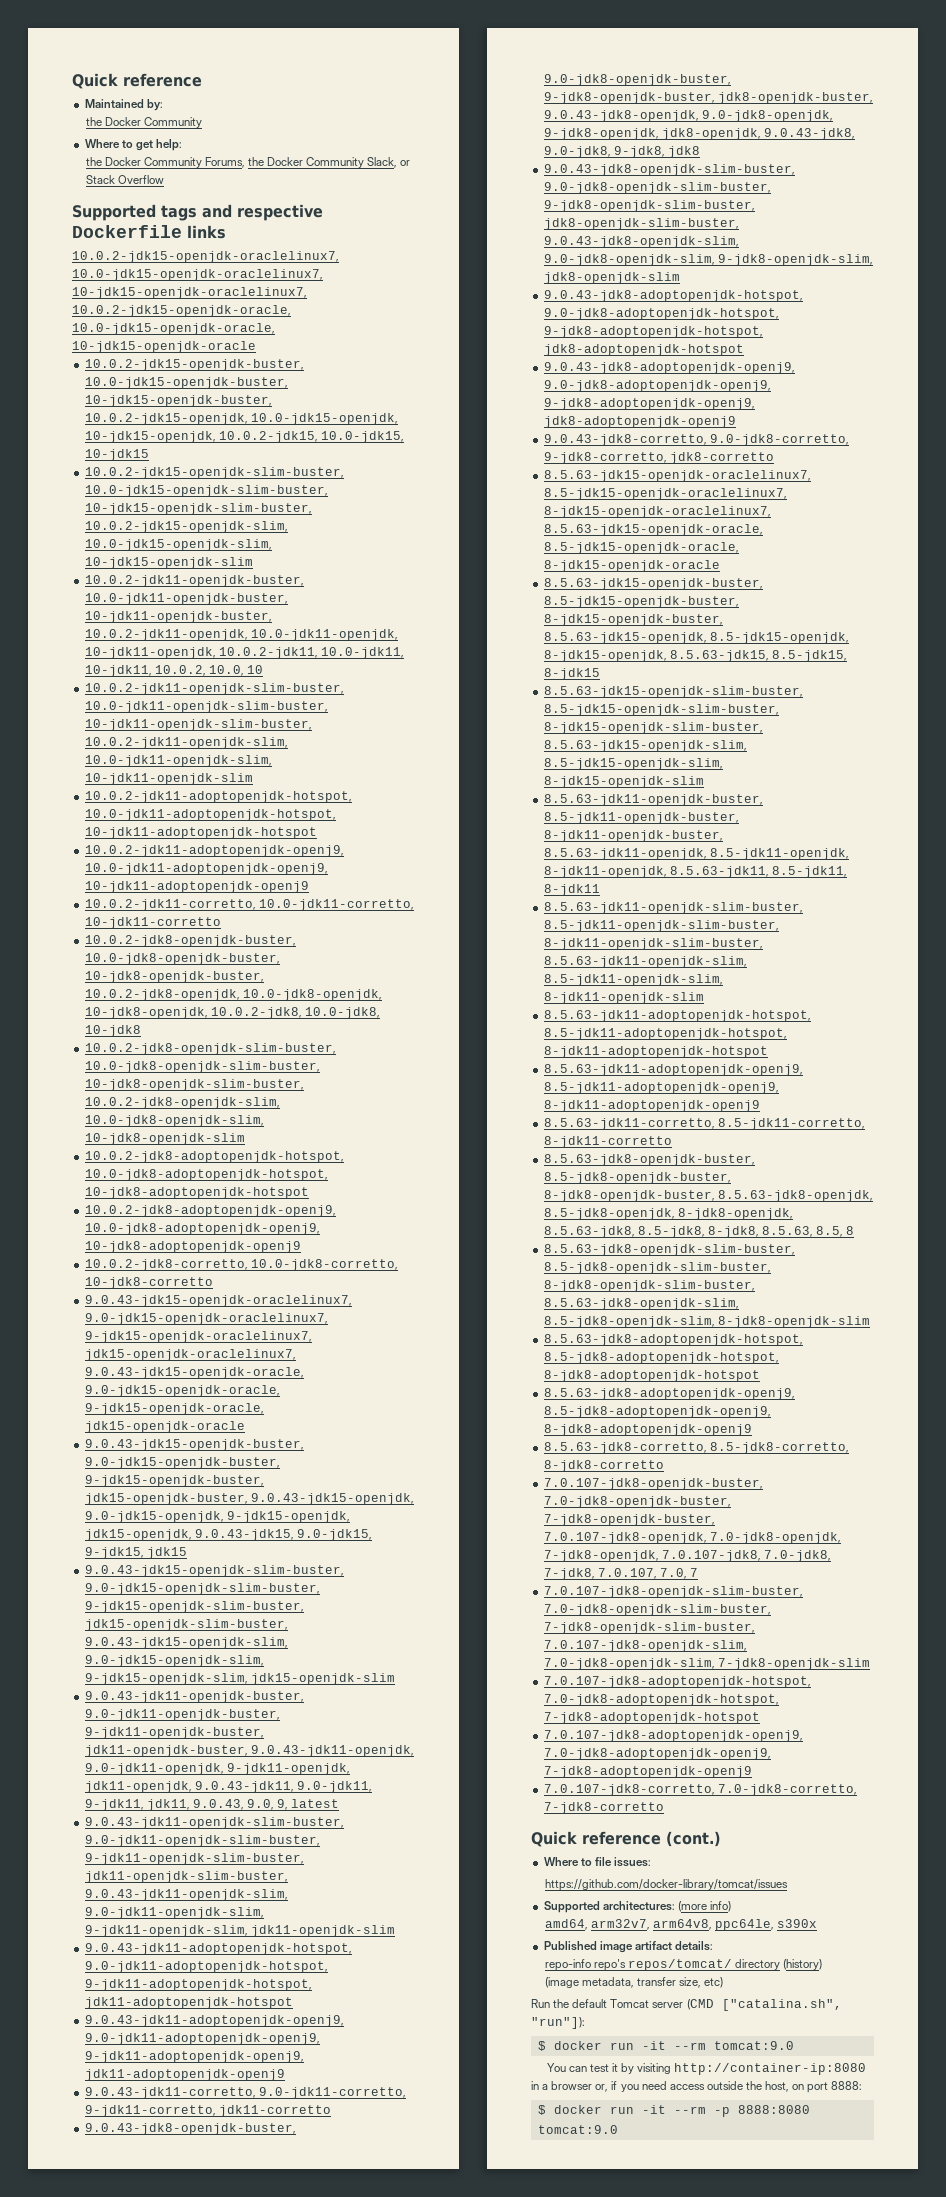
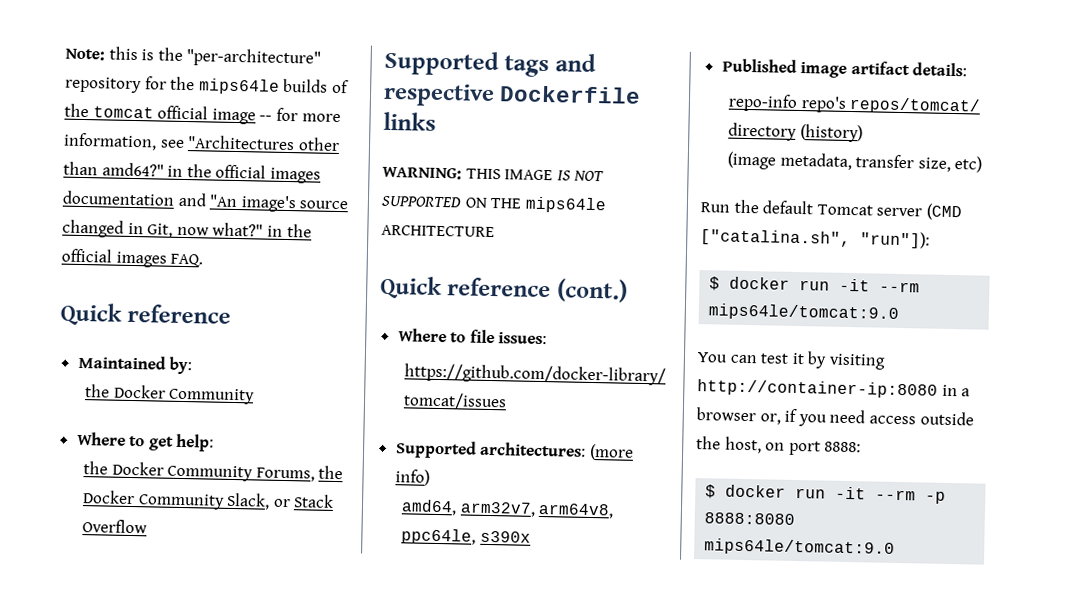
(72, 81) none -> [65,46,322,68] [65,76,349,95] [64,103,341,125] [63,132,340,152] [63,161,321,184] [62,190,349,213] [62,219,312,238] [61,248,204,268] Note: this is the "per-architecture" repository for the mips64le builds of the tomcat official image -- for more information, see "Architectures other than amd64?" in the official images documentation and "An image's source changed in Git, now what?" in the official images FAQ. //
[72,251,339,263] [72,269,323,281] [72,287,307,299] [72,305,291,317] [72,323,275,335] [72,341,256,353] [84,359,304,371] [84,377,288,389] [84,395,272,407] [84,413,398,425] [84,431,404,443] [84,449,149,461] [84,467,344,479] [84,485,328,497] [84,503,312,515] [84,521,288,533] [84,539,272,551] [84,557,253,569] [84,575,304,587] [84,593,288,605] [84,611,272,623] [84,629,398,641] [84,647,404,659] [84,665,263,677] [84,683,344,695] [84,701,328,713] [84,719,312,731] [84,737,288,749] [84,755,272,767] [84,773,253,785] [84,791,352,803] [84,809,336,821] [84,827,317,839] [84,845,344,857] [84,863,328,875] [84,881,309,893] [84,899,414,911] [84,917,221,929] [84,935,296,947] [84,953,280,965] [84,971,264,983] [84,989,382,1001] [84,1007,380,1019] [84,1025,141,1037] [84,1043,336,1055] [84,1061,320,1073] [84,1079,304,1091] [84,1097,280,1109] [84,1115,264,1127] [84,1133,245,1145] [84,1151,344,1163] [84,1169,328,1181] [84,1187,309,1199] [84,1205,336,1217] [84,1223,320,1235] [84,1241,301,1253] [84,1259,398,1271] [84,1277,213,1289] [84,1295,352,1307] [84,1313,328,1325] [84,1331,312,1343] [84,1349,296,1361] [84,1367,304,1379] [84,1385,280,1397] [84,1403,264,1415] [84,1421,245,1433] [84,1439,304,1451] [84,1457,280,1469] [84,1475,264,1487] [84,1493,414,1505] [84,1511,350,1523] [84,1529,372,1541] [84,1547,187,1559] [84,1565,344,1577] [84,1583,320,1595] [84,1601,304,1613] [84,1619,288,1631] [84,1637,288,1649] [84,1655,264,1667] [84,1673,395,1685] [84,1691,304,1703] [84,1709,280,1721] [84,1727,264,1739] [84,1745,414,1757] [84,1763,350,1775] [84,1781,372,1793] [84,1799,340,1811] [84,1817,344,1829] [84,1835,320,1847] [84,1853,304,1865] [84,1871,288,1883] [84,1889,288,1901] [84,1907,264,1919] [84,1925,395,1937] [84,1943,352,1955] [84,1961,328,1973] [84,1979,312,1991] [84,1997,293,2009] [84,2015,344,2027] [84,2033,320,2045] [84,2051,304,2063] [84,2069,285,2081] [84,2087,406,2099] [84,2105,331,2117] [84,2123,296,2135] [543,74,731,86] [543,92,873,104] [543,110,833,122] [543,128,855,140] [543,146,700,158] [543,164,795,176] [543,182,771,194] [543,200,755,212] [543,218,739,230] [543,236,739,248] [543,254,873,266] [543,272,680,284] [543,290,803,302] [543,308,779,320] [543,326,763,338] [543,344,744,356] [543,362,795,374] [543,380,771,392] [543,398,755,410] [543,416,736,428] [543,434,849,446] [543,452,774,464] [543,470,811,482] [543,488,787,500] [543,506,771,518] [543,524,763,536] [543,542,739,554] [543,560,720,572] [543,578,763,590] [543,596,739,608] [543,614,723,626] [543,632,849,644] [543,650,847,662] [543,668,600,680] [543,686,803,698] [543,704,779,716] [543,722,763,734] [543,740,747,752] [543,758,723,770] [543,776,704,788] [543,794,763,806] [543,812,739,824] [543,830,723,842] [543,848,849,860] [543,866,847,878] [543,884,600,896] [543,902,803,914] [543,920,779,932] [543,938,763,950] [543,956,747,968] [543,974,723,986] [543,992,704,1004] [543,1010,811,1022] [543,1028,787,1040] [543,1046,768,1058] [543,1064,803,1076] [543,1082,779,1094] [543,1100,760,1112] [543,1118,865,1130] [543,1136,672,1148] [543,1154,755,1166] [543,1172,731,1184] [543,1190,873,1202] [543,1208,793,1220] [543,1226,855,1238] [543,1244,795,1256] [543,1262,771,1274] [543,1280,755,1292] [543,1298,739,1310] [543,1316,870,1328] [543,1334,803,1346] [543,1352,779,1364] [543,1370,760,1382] [543,1388,795,1400] [543,1406,771,1418] [543,1424,752,1436] [543,1442,849,1454] [543,1460,664,1472] [543,1478,763,1490] [543,1496,731,1508] [543,1514,715,1526] [543,1532,841,1544] [543,1550,831,1562] [543,1568,698,1580] [543,1586,803,1598] [543,1604,771,1616] [543,1622,755,1634] [543,1640,747,1652] [543,1658,870,1670] [543,1676,811,1688] [543,1694,779,1706] [543,1712,760,1724] [543,1730,803,1742] [543,1748,771,1760] [543,1766,752,1778] [543,1784,857,1796] [543,1802,664,1814] 10.0.2-jdk15-openjdk-oraclelinux7, 10.0-jdk15-openjdk-oraclelinux7, 10-jdk15-openjdk-oraclelinux7, 10.0.2-jdk15-openjdk-oracle, 10.0-jdk15-openjdk-oracle, 10-jdk15-openjdk-oracle // 10.0.2-jdk15-openjdk-buster, 10.0-jdk15-openjdk-buster, 10-jdk15-openjdk-buster, 10.0.2-jdk15-openjdk, 10.0-jdk15-openjdk, 10-jdk15-openjdk, 10.0.2-jdk15, 10.0-jdk15, 10-jdk15 // 10.0.2-jdk15-openjdk-slim-buster, 10.0-jdk15-openjdk-slim-buster, 10-jdk15-openjdk-slim-buster, 10.0.2-jdk15-openjdk-slim, 10.0-jdk15-openjdk-slim, 10-jdk15-openjdk-slim // 10.0.2-jdk11-openjdk-buster, 10.0-jdk11-openjdk-buster, 10-jdk11-openjdk-buster, 10.0.2-jdk11-openjdk, 10.0-jdk11-openjdk, 10-jdk11-openjdk, 10.0.2-jdk11, 10.0-jdk11, 10-jdk11, 10.0.2, 10.0, 10 // 10.0.2-jdk11-openjdk-slim-buster, 10.0-jdk11-openjdk-slim-buster, 10-jdk11-openjdk-slim-buster, 10.0.2-jdk11-openjdk-slim, 10.0-jdk11-openjdk-slim, 10-jdk11-openjdk-slim // 10.0.2-jdk11-adoptopenjdk-hotspot, 10.0-jdk11-adoptopenjdk-hotspot, 10-jdk11-adoptopenjdk-hotspot // 10.0.2-jdk11-adoptopenjdk-openj9, 10.0-jdk11-adoptopenjdk-openj9, 10-jdk11-adoptopenjdk-openj9 // 10.0.2-jdk11-corretto, 10.0-jdk11-corretto, 10-jdk11-corretto // 10.0.2-jdk8-openjdk-buster, 10.0-jdk8-openjdk-buster, 10-jdk8-openjdk-buster, 10.0.2-jdk8-openjdk, 10.0-jdk8-openjdk, 10-jdk8-openjdk, 10.0.2-jdk8, 10.0-jdk8, 10-jdk8 // 10.0.2-jdk8-openjdk-slim-buster, 10.0-jdk8-openjdk-slim-buster, 10-jdk8-openjdk-slim-buster, 10.0.2-jdk8-openjdk-slim, 10.0-jdk8-openjdk-slim, 10-jdk8-openjdk-slim // 10.0.2-jdk8-adoptopenjdk-hotspot, 10.0-jdk8-adoptopenjdk-hotspot, 10-jdk8-adoptopenjdk-hotspot // 10.0.2-jdk8-adoptopenjdk-openj9, 10.0-jdk8-adoptopenjdk-openj9, 10-jdk8-adoptopenjdk-openj9 // 10.0.2-jdk8-corretto, 10.0-jdk8-corretto, 10-jdk8-corretto // 9.0.43-jdk15-openjdk-oraclelinux7, 9.0-jdk15-openjdk-oraclelinux7, 9-jdk15-openjdk-oraclelinux7, jdk15-openjdk-oraclelinux7, 9.0.43-jdk15-openjdk-oracle, 9.0-jdk15-openjdk-oracle, 9-jdk15-openjdk-oracle, jdk15-openjdk-oracle // 9.0.43-jdk15-openjdk-buster, 9.0-jdk15-openjdk-buster, 9-jdk15-openjdk-buster, jdk15-openjdk-buster, 9.0.43-jdk15-openjdk, 9.0-jdk15-openjdk, 9-jdk15-openjdk, jdk15-openjdk, 9.0.43-jdk15, 9.0-jdk15, 9-jdk15, jdk15 // 9.0.43-jdk15-openjdk-slim-buster, 9.0-jdk15-openjdk-slim-buster, 9-jdk15-openjdk-slim-buster, jdk15-openjdk-slim-buster, 9.0.43-jdk15-openjdk-slim, 9.0-jdk15-openjdk-slim, 9-jdk15-openjdk-slim, jdk15-openjdk-slim // 9.0.43-jdk11-openjdk-buster, 9.0-jdk11-openjdk-buster, 9-jdk11-openjdk-buster, jdk11-openjdk-buster, 9.0.43-jdk11-openjdk, 9.0-jdk11-openjdk, 9-jdk11-openjdk, jdk11-openjdk, 9.0.43-jdk11, 9.0-jdk11, 9-jdk11, jdk11, 9.0.43, 9.0, 9, latest // 9.0.43-jdk11-openjdk-slim-buster, 9.0-jdk11-openjdk-slim-buster, 9-jdk11-openjdk-slim-buster, jdk11-openjdk-slim-buster, 9.0.43-jdk11-openjdk-slim, 9.0-jdk11-openjdk-slim, 9-jdk11-openjdk-slim, jdk11-openjdk-slim // 9.0.43-jdk11-adoptopenjdk-hotspot, 9.0-jdk11-adoptopenjdk-hotspot, 9-jdk11-adoptopenjdk-hotspot, jdk11-adoptopenjdk-hotspot // 9.0.43-jdk11-adoptopenjdk-openj9, 9.0-jdk11-adoptopenjdk-openj9, 9-jdk11-adoptopenjdk-openj9, jdk11-adoptopenjdk-openj9 // 9.0.43-jdk11-corretto, 9.0-jdk11-corretto, 9-jdk11-corretto, jdk11-corretto // 9.0.43-jdk8-openjdk-buster, 9.0-jdk8-openjdk-buster, 9-jdk8-openjdk-buster, jdk8-openjdk-buster, 9.0.43-jdk8-openjdk, 9.0-jdk8-openjdk, 9-jdk8-openjdk, jdk8-openjdk, 9.0.43-jdk8, 9.0-jdk8, 9-jdk8, jdk8 // 9.0.43-jdk8-openjdk-slim-buster, 9.0-jdk8-openjdk-slim-buster, 9-jdk8-openjdk-slim-buster, jdk8-openjdk-slim-buster, 9.0.43-jdk8-openjdk-slim, 9.0-jdk8-openjdk-slim, 9-jdk8-openjdk-slim, jdk8-openjdk-slim // 9.0.43-jdk8-adoptopenjdk-hotspot, 9.0-jdk8-adoptopenjdk-hotspot, 9-jdk8-adoptopenjdk-hotspot, jdk8-adoptopenjdk-hotspot // 9.0.43-jdk8-adoptopenjdk-openj9, 9.0-jdk8-adoptopenjdk-openj9, 9-jdk8-adoptopenjdk-openj9, jdk8-adoptopenjdk-openj9 // 9.0.43-jdk8-corretto, 9.0-jdk8-corretto, 9-jdk8-corretto, jdk8-corretto // 8.5.63-jdk15-openjdk-oraclelinux7, 8.5-jdk15-openjdk-oraclelinux7, 8-jdk15-openjdk-oraclelinux7, 8.5.63-jdk15-openjdk-oracle, 8.5-jdk15-openjdk-oracle, 8-jdk15-openjdk-oracle // 8.5.63-jdk15-openjdk-buster, 8.5-jdk15-openjdk-buster, 8-jdk15-openjdk-buster, 8.5.63-jdk15-openjdk, 8.5-jdk15-openjdk, 8-jdk15-openjdk, 8.5.63-jdk15, 8.5-jdk15, 8-jdk15 // 8.5.63-jdk15-openjdk-slim-buster, 8.5-jdk15-openjdk-slim-buster, 8-jdk15-openjdk-slim-buster, 8.5.63-jdk15-openjdk-slim, 8.5-jdk15-openjdk-slim, 8-jdk15-openjdk-slim // 8.5.63-jdk11-openjdk-buster, 8.5-jdk11-openjdk-buster, 8-jdk11-openjdk-buster, 8.5.63-jdk11-openjdk, 8.5-jdk11-openjdk, 8-jdk11-openjdk, 8.5.63-jdk11, 8.5-jdk11, 8-jdk11 // 8.5.63-jdk11-openjdk-slim-buster, 8.5-jdk11-openjdk-slim-buster, 8-jdk11-openjdk-slim-buster, 8.5.63-jdk11-openjdk-slim, 8.5-jdk11-openjdk-slim, 8-jdk11-openjdk-slim // 8.5.63-jdk11-adoptopenjdk-hotspot, 8.5-jdk11-adoptopenjdk-hotspot, 8-jdk11-adoptopenjdk-hotspot // 8.5.63-jdk11-adoptopenjdk-openj9, 8.5-jdk11-adoptopenjdk-openj9, 8-jdk11-adoptopenjdk-openj9 // 8.5.63-jdk11-corretto, 8.5-jdk11-corretto, 8-jdk11-corretto // 8.5.63-jdk8-openjdk-buster, 8.5-jdk8-openjdk-buster, 8-jdk8-openjdk-buster, 8.5.63-jdk8-openjdk, 8.5-jdk8-openjdk, 8-jdk8-openjdk, 8.5.63-jdk8, 8.5-jdk8, 8-jdk8, 8.5.63, 8.5, 8 // 8.5.63-jdk8-openjdk-slim-buster, 8.5-jdk8-openjdk-slim-buster, 8-jdk8-openjdk-slim-buster, 8.5.63-jdk8-openjdk-slim, 8.5-jdk8-openjdk-slim, 8-jdk8-openjdk-slim // 8.5.63-jdk8-adoptopenjdk-hotspot, 8.5-jdk8-adoptopenjdk-hotspot, 8-jdk8-adoptopenjdk-hotspot // 8.5.63-jdk8-adoptopenjdk-openj9, 8.5-jdk8-adoptopenjdk-openj9, 8-jdk8-adoptopenjdk-openj9 // 8.5.63-jdk8-corretto, 8.5-jdk8-corretto, 8-jdk8-corretto // 7.0.107-jdk8-openjdk-buster, 7.0-jdk8-openjdk-buster, 7-jdk8-openjdk-buster, 7.0.107-jdk8-openjdk, 7.0-jdk8-openjdk, 7-jdk8-openjdk, 7.0.107-jdk8, 7.0-jdk8, 7-jdk8, 7.0.107, 7.0, 7 // 7.0.107-jdk8-openjdk-slim-buster, 7.0-jdk8-openjdk-slim-buster, 7-jdk8-openjdk-slim-buster, 7.0.107-jdk8-openjdk-slim, 7.0-jdk8-openjdk-slim, 7-jdk8-openjdk-slim // 7.0.107-jdk8-adoptopenjdk-hotspot, 7.0-jdk8-adoptopenjdk-hotspot, 7-jdk8-adoptopenjdk-hotspot // 7.0.107-jdk8-adoptopenjdk-openj9, 7.0-jdk8-adoptopenjdk-openj9, 7-jdk8-adoptopenjdk-openj9 // 7.0.107-jdk8-corretto, 7.0-jdk8-corretto, 7-jdk8-corretto -> [382,166,605,182] [381,195,607,214] [381,224,495,238] WARNING: THIS IMAGE IS NOT SUPPORTED ON THE mips64le ARCHITECTURE
[713,2041,794,2050] tomcat:9.0 -> [708,303,900,322] mips64le/tomcat:9.0
[537,2125,618,2134] tomcat:9.0 -> [704,538,896,557] mips64le/tomcat:9.0

